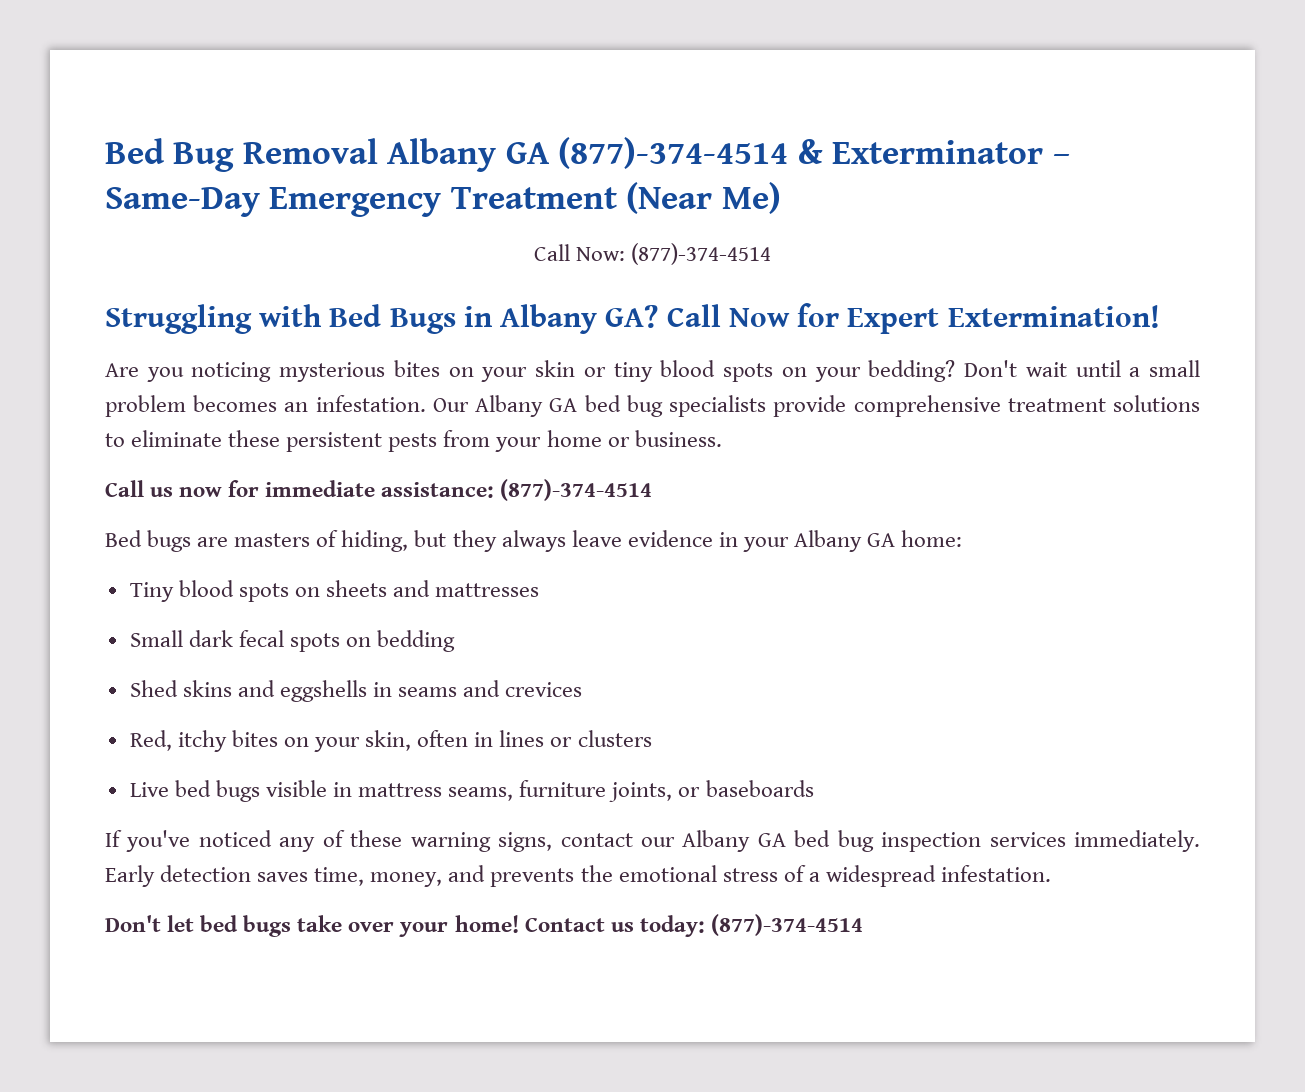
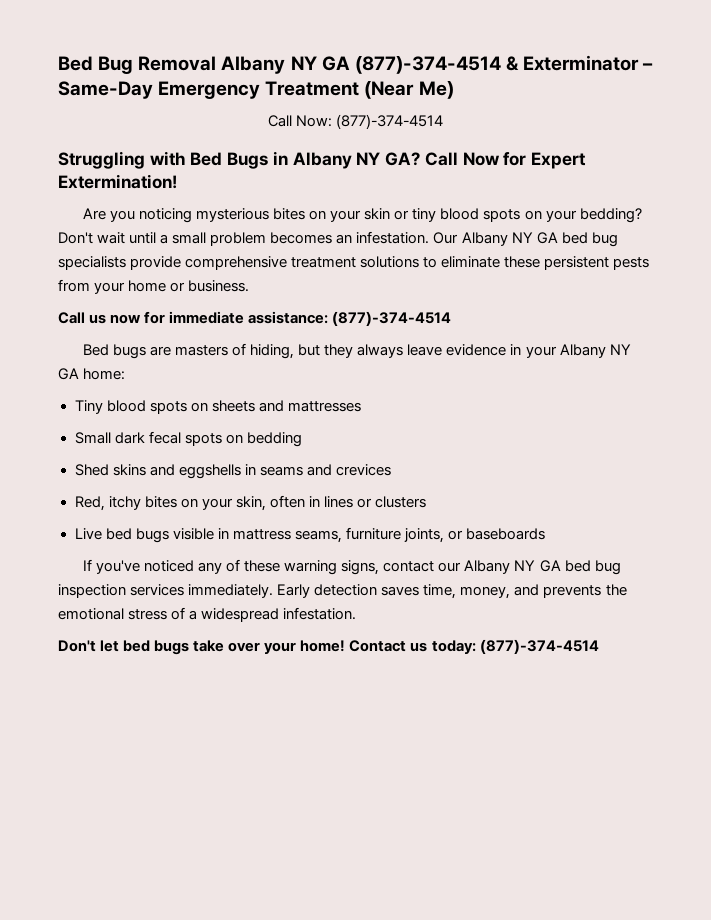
(497, 155) none -> [290,56,317,70] NY
(598, 319) none -> [356,152,381,165] NY
(544, 406) none -> [511,232,533,243] NY
(862, 541) none -> [609,344,631,355] NY
(751, 841) none -> [514,560,536,571] NY

